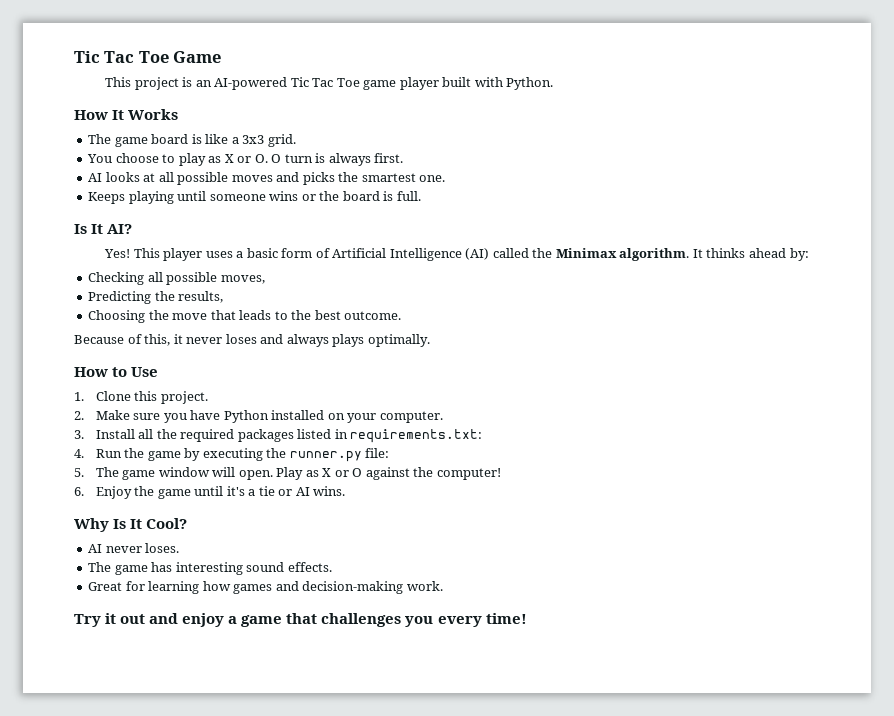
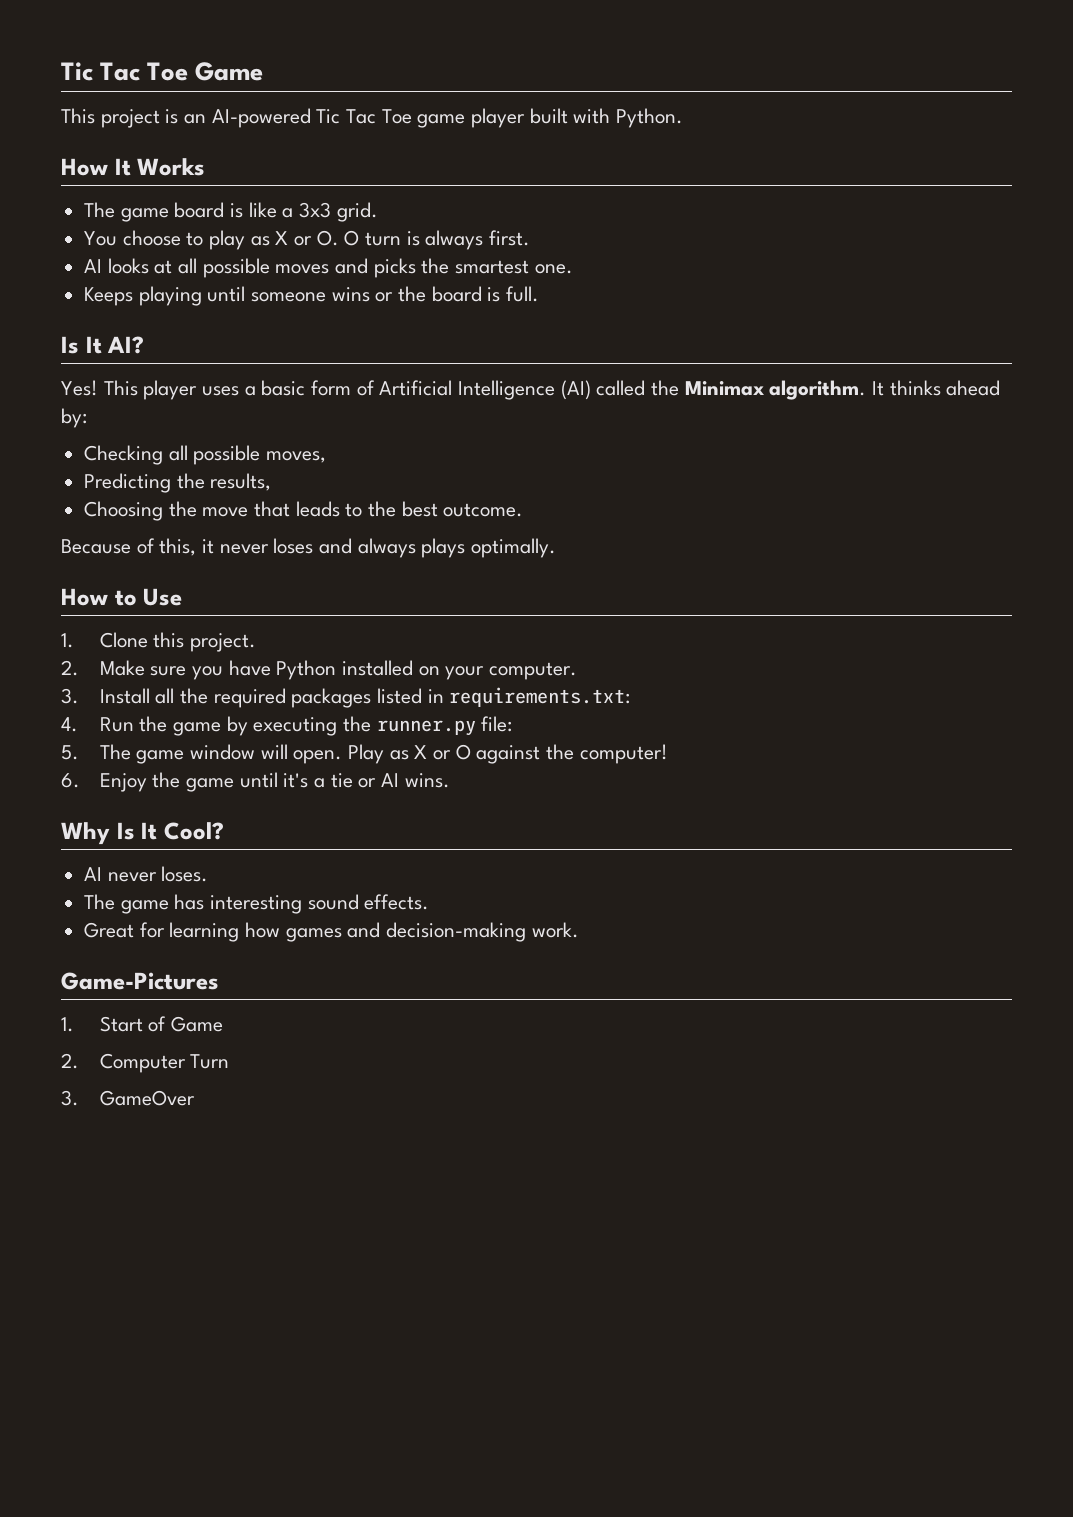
[74,613,527,627] Try it out and enjoy a game that challenges you every time! -> [61,972,219,990] [61,1016,224,1032] [61,1053,230,1073] [61,1090,195,1106] Game-Pictures // 1. Start of Game // 2. Computer Turn // 3. GameOver

